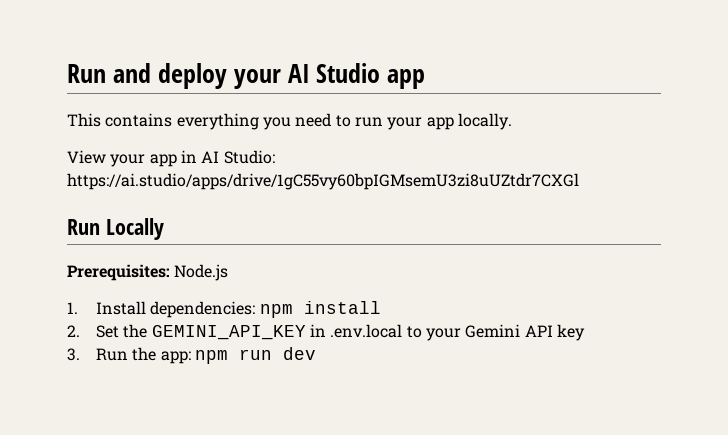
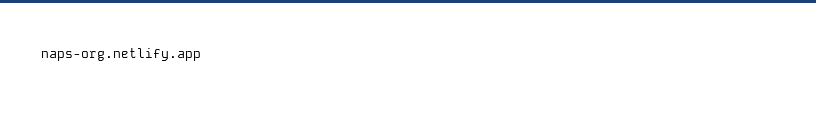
[67,63,426,89] [67,113,512,130] [67,150,275,167] [67,173,579,190] [67,218,164,240] [67,264,229,281] [67,301,381,318] [67,324,585,341] [67,347,316,364] Run and deploy your AI Studio app // This contains everything you need to run your app locally. // View your app in AI Studio: https://ai.studio/apps/drive/1gC55vy60bpIGMsemU3zi8uUZtdr7CXGl // Run Locally // Prerequisites: Node.js // 1. Install dependencies: npm install // 2. Set the GEMINI_API_KEY in .env.local to your Gemini API key // 3. Run the app: npm run dev -> [41,48,201,61] naps-org.netlify.app

